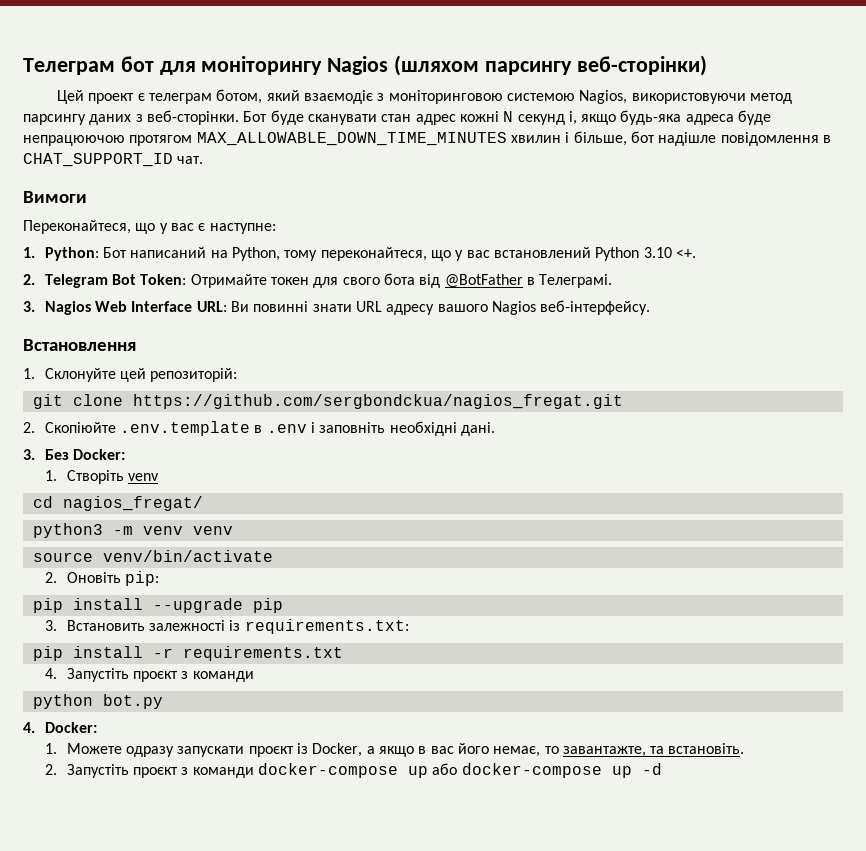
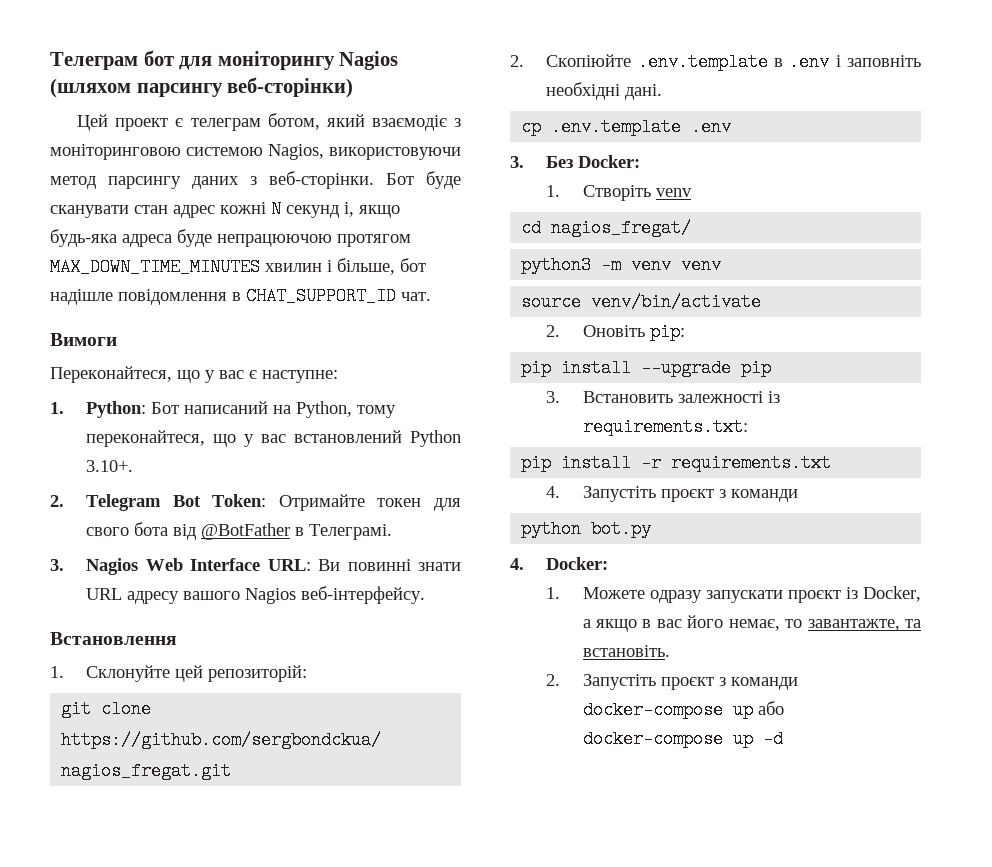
[196,132,507,146] MAX_ALLOWABLE_DOWN_TIME_MINUTES -> [50,258,260,276] MAX_DOWN_TIME_MINUTES
[643,247,696,258] 3.10 <+. -> [86,460,134,472] 3.10+.
(496, 429) none -> [521,118,732,136] // cp .env.template .env

